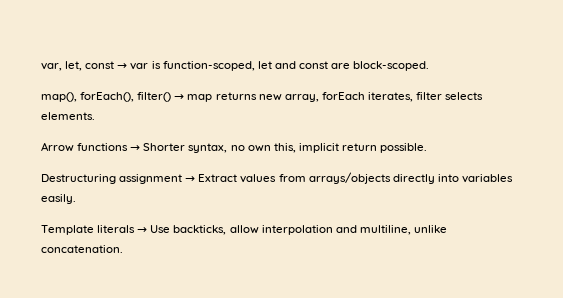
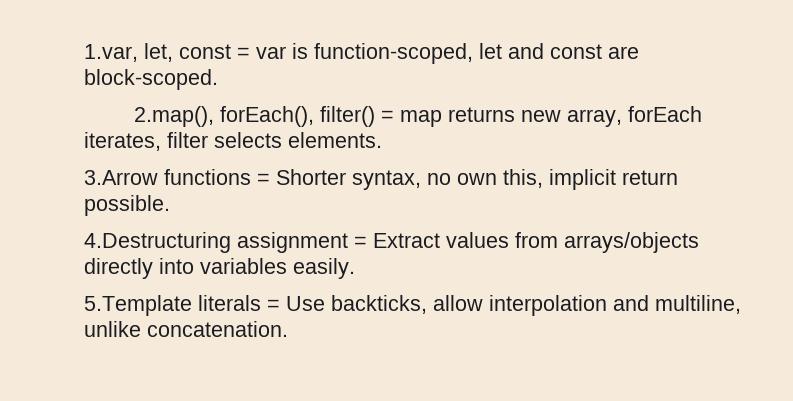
[41,63,62,71] var, -> [84,44,138,62] 1.var,
[117,63,128,69] → -> [237,47,250,59] =
[41,92,77,102] map(), -> [133,106,214,127] 2.map(),
[174,94,185,100] → -> [380,110,394,122] =
[41,142,141,152] Arrow functions → -> [84,169,270,185] 3.Arrow functions =
[41,174,196,184] Destructuring assignment → -> [84,232,367,253] 4.Destructuring assignment =
[41,225,148,235] Template literals → -> [84,295,280,316] 5.Template literals =

